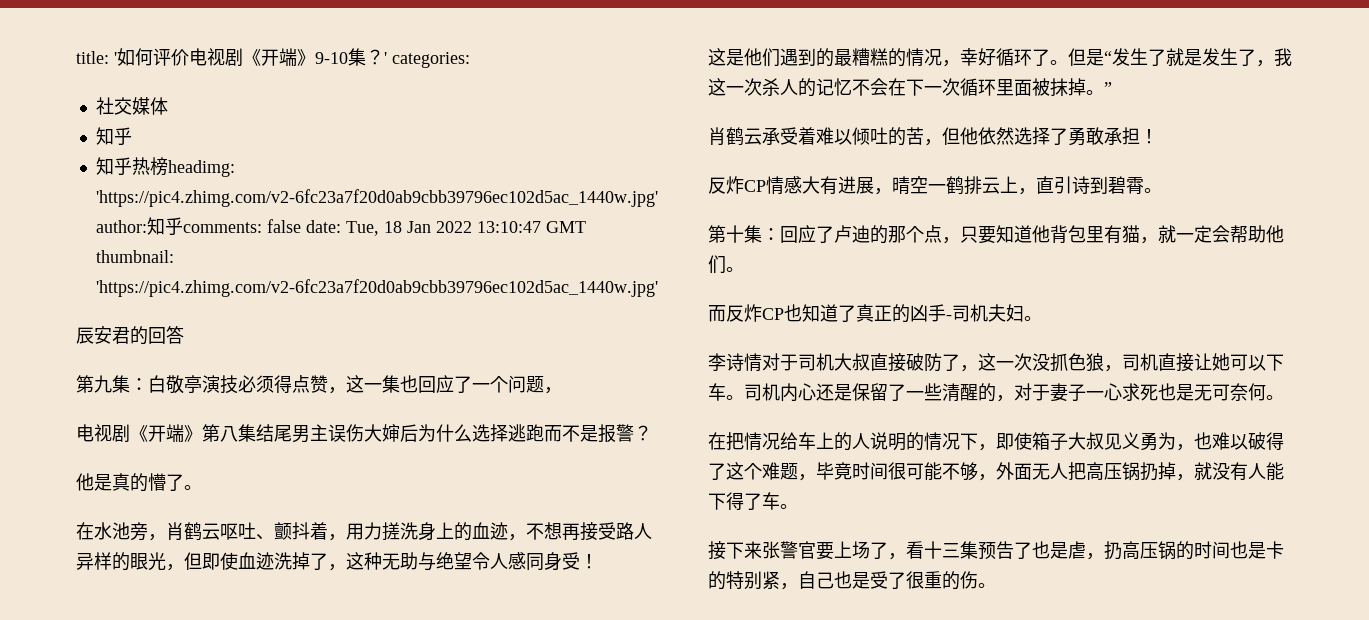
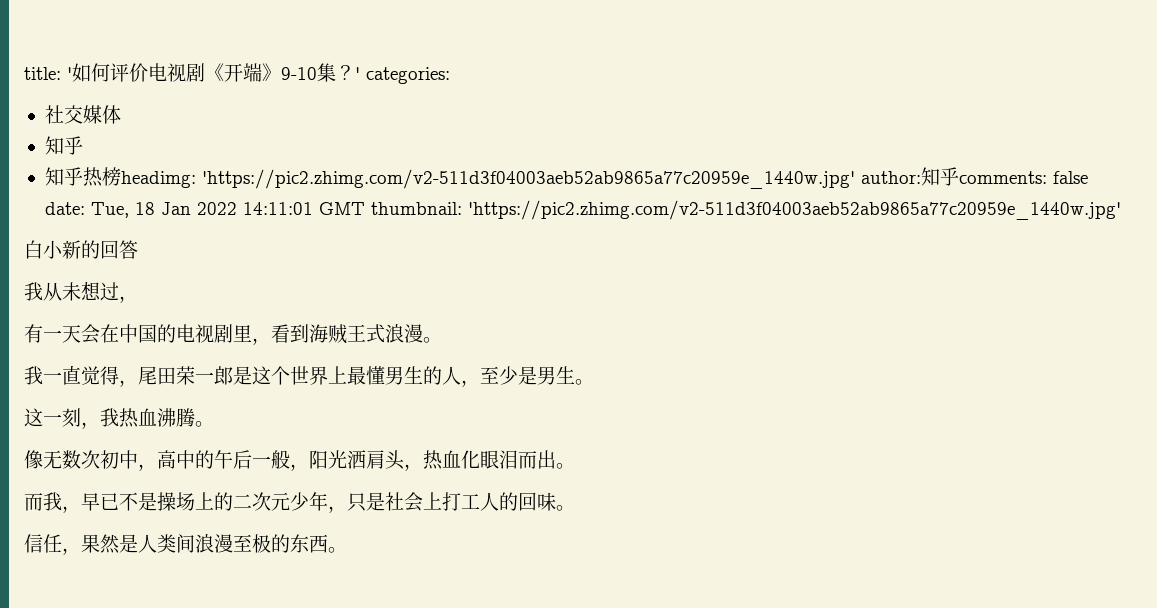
[95,189,658,207] 'https://pic4.zhimg.com/v2-6fc23a7f20d0ab9cbb39796ec102d5ac_1440w.jpg' -> [201,169,855,189] 'https://pic2.zhimg.com/v2-511d3f04003aeb52ab9865a77c20959e_1440w.jpg'
[476,221,541,233] 13:10:47 -> [242,202,313,215] 14:11:01
[95,279,658,297] [76,326,130,344] 'https://pic4.zhimg.com/v2-6fc23a7f20d0ab9cbb39796ec102d5ac_1440w.jpg' // 辰安君 -> [467,200,1121,220] [24,240,81,259] 'https://pic2.zhimg.com/v2-511d3f04003aeb52ab9865a77c20959e_1440w.jpg' // 白小新
[76,375,562,394] [76,424,652,443] [76,473,202,492] [76,522,652,541] [76,552,598,571] [708,48,1292,67] [708,78,1112,97] [708,127,1158,146] [708,176,1162,195] [708,225,1284,244] [708,255,744,274] [708,304,1042,323] [708,353,1284,372] [708,383,1284,402] [708,432,1284,451] [708,462,1284,481] [708,492,798,510] [708,541,1284,560] [708,571,978,590] 第九集：白敬亭演技必须得点赞，这一集也回应了一个问题， // 电视剧《开端》第八集结尾男主误伤大婶后为什么选择逃跑而不是报警？ // 他是真的懵了。 // 在水池旁，肖鹤云呕吐、颤抖着，用力搓洗身上的血迹，不想再接受路人异样的眼光，但即使血迹洗掉了，这种无助与绝望令人感同身受！ // 这是他们遇到的最糟糕的情况，幸好循环了。但是“发生了就是发生了，我这一次杀人的记忆不会在下一次循环里面被抹掉。” // 肖鹤云承受着难以倾吐的苦，但他依然选择了勇敢承担！ // 反炸CP情感大有进展，晴空一鹤排云上，直引诗到碧霄。 // 第十集：回应了卢迪的那个点，只要知道他背包里有猫，就一定会帮助他们。 // 而反炸CP也知道了真正的凶手-司机夫妇。 // 李诗情对于司机大叔直接破防了，这一次没抓色狼，司机直接让她可以下车。司机内心还是保留了一些清醒的，对于妻子一心求死也是无可奈何。 // 在把情况给车上的人说明的情况下，即使箱子大叔见义勇为，也难以破得了这个难题，毕竟时间很可能不够，外面无人把高压锅扔掉，就没有人能下得了车。 // 接下来张警官要上场了，看十三集预告了也是虐，扔高压锅的时间也是卡的特别紧，自己也是受了很重的伤 -> [24,281,138,303] [24,324,442,345] [24,366,594,387] [24,408,214,429] [24,450,575,471] [24,492,575,513] [24,534,328,555] 我从未想过， // 有一天会在中国的电视剧里，看到海贼王式浪漫。 // 我一直觉得，尾田荣一郎是这个世界上最懂男生的人，至少是男生。 // 这一刻，我热血沸腾。 // 像无数次初中，高中的午后一般，阳光洒肩头，热血化眼泪而出。 // 而我，早已不是操场上的二次元少年，只是社会上打工人的回味。 // 信任，果然是人类间浪漫至极的东西

